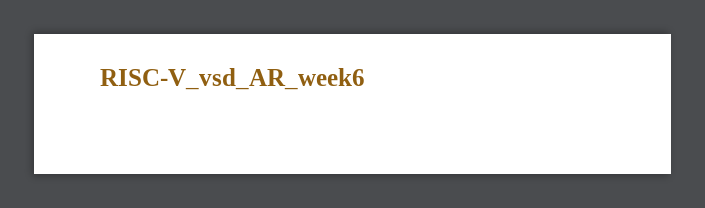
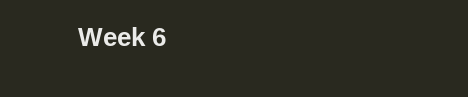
[100,68,365,90] RISC-V_vsd_AR_week6 -> [78,27,167,46] Week 6

